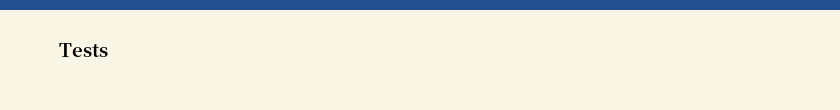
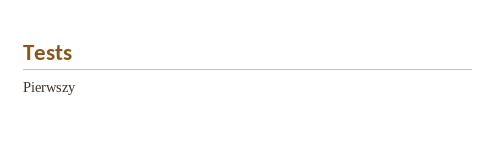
(108, 50) none -> [23,82,76,95] // Pierwszy

